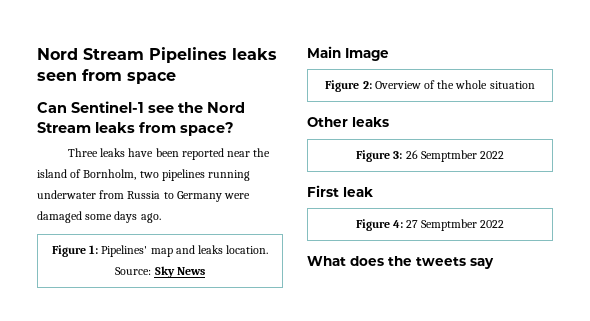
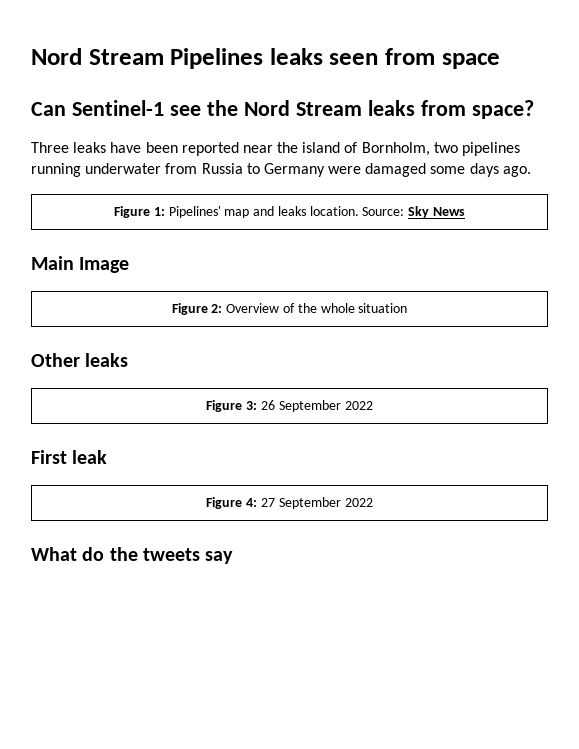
[420,150,477,162] Semptmber -> [278,400,341,412] September
[421,219,478,231] Semptmber -> [278,497,341,509] September
[350,256,384,266] does -> [82,547,105,561] do

